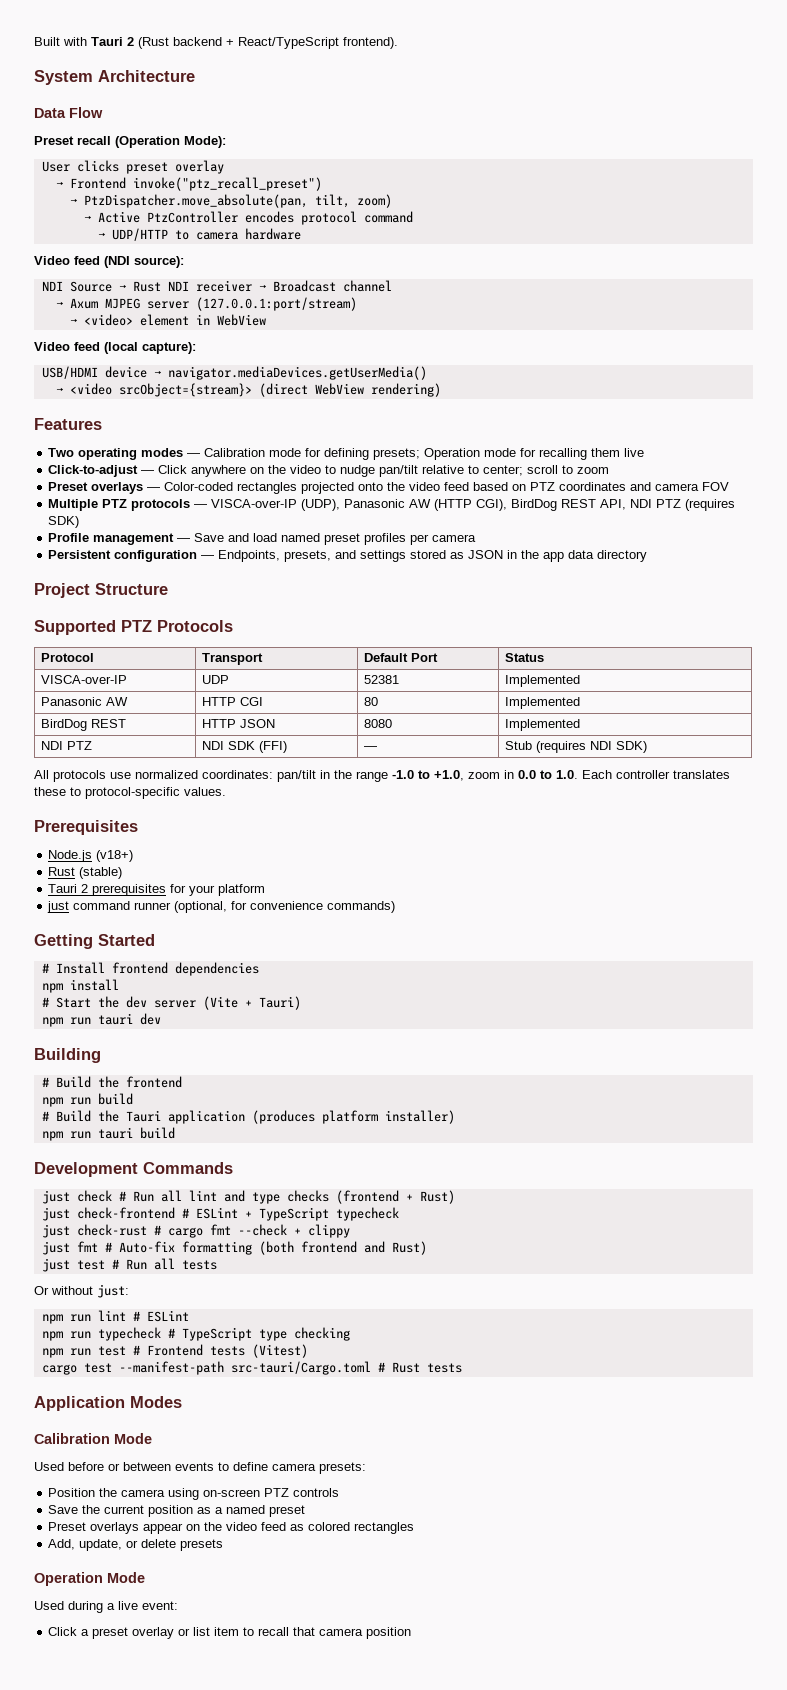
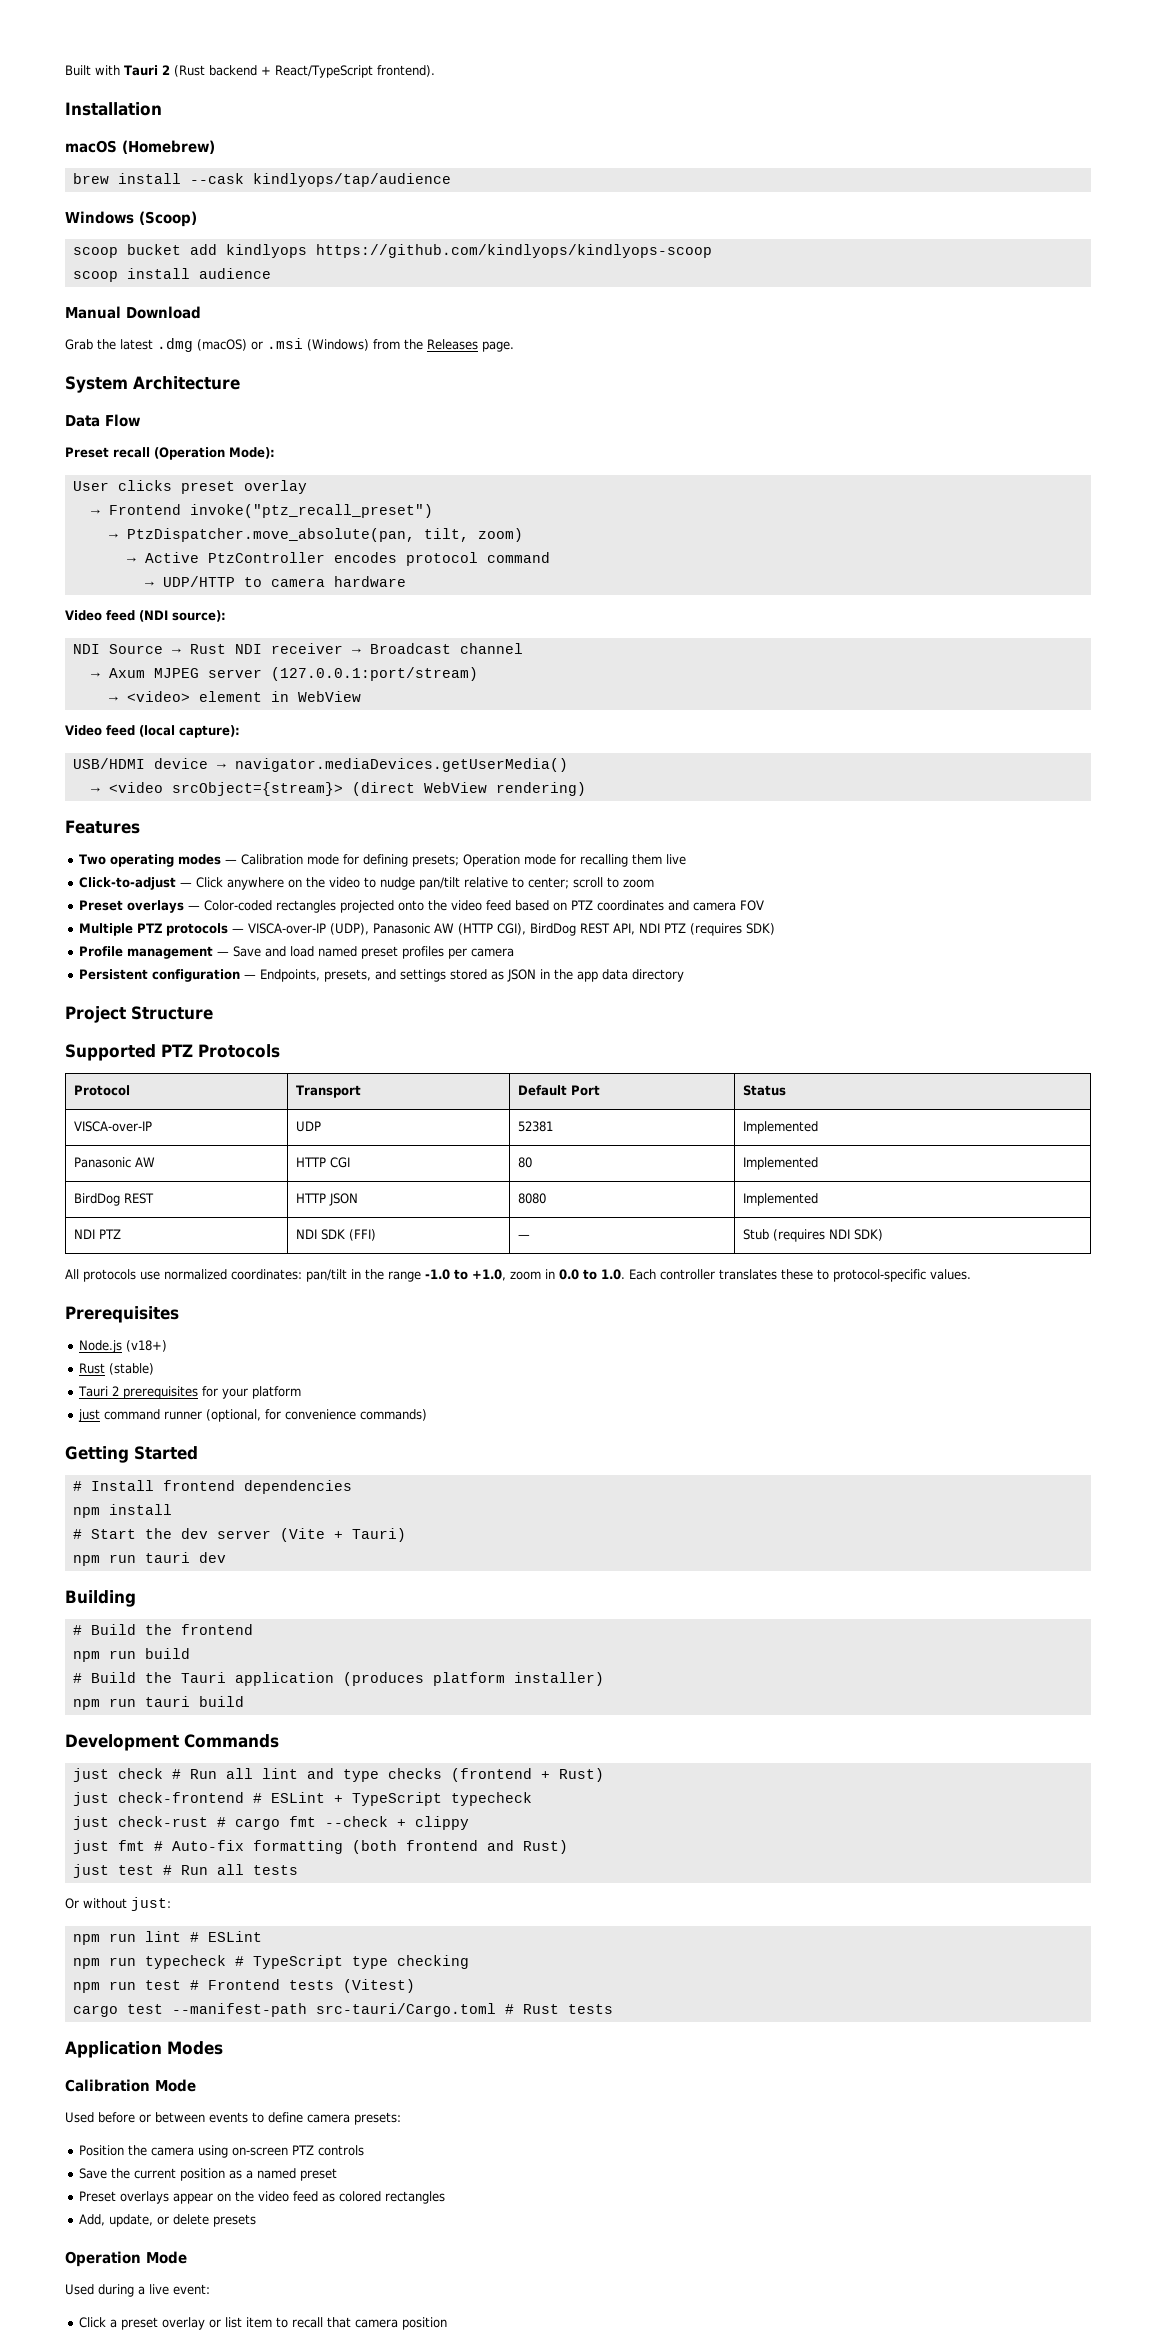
(398, 43) none -> [65,102,162,116] [65,140,215,154] [72,173,451,187] [65,211,197,227] [72,244,712,258] [72,268,271,282] [65,306,201,319] [65,338,514,352] // Installation // macOS (Homebrew) // brew install --cask kindlyops/tap/audience // Windows (Scoop) // scoop bucket add kindlyops https://github.com/kindlyops/kindlyops-scoop // scoop install audience // Manual Download // Grab the latest .dmg (macOS) or .msi (Windows) from the Releases page.

